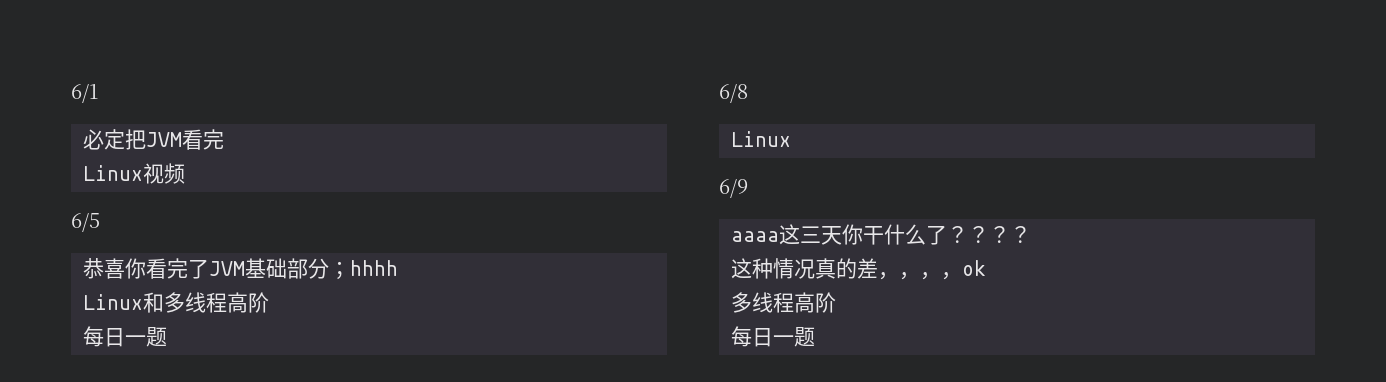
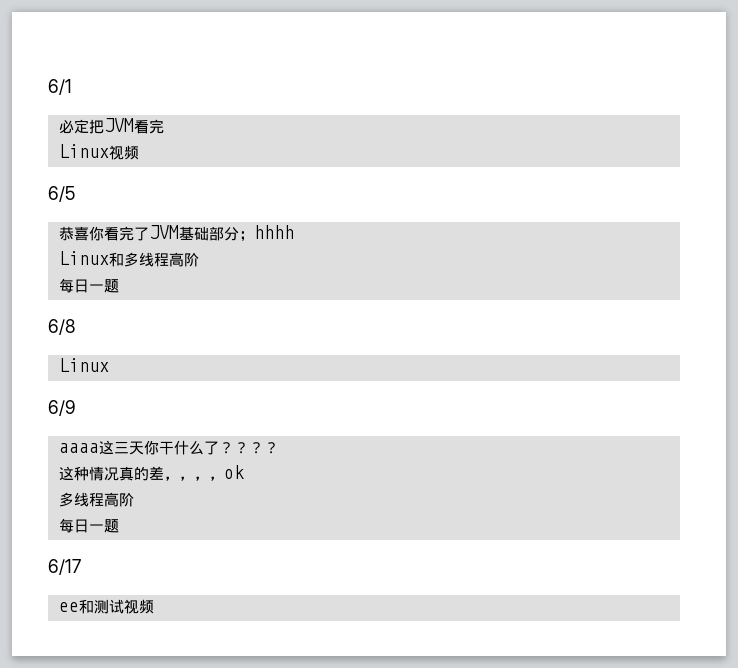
(815, 337) none -> [48,559,81,575] [58,599,154,614] // 6/17 // ee和测试视频

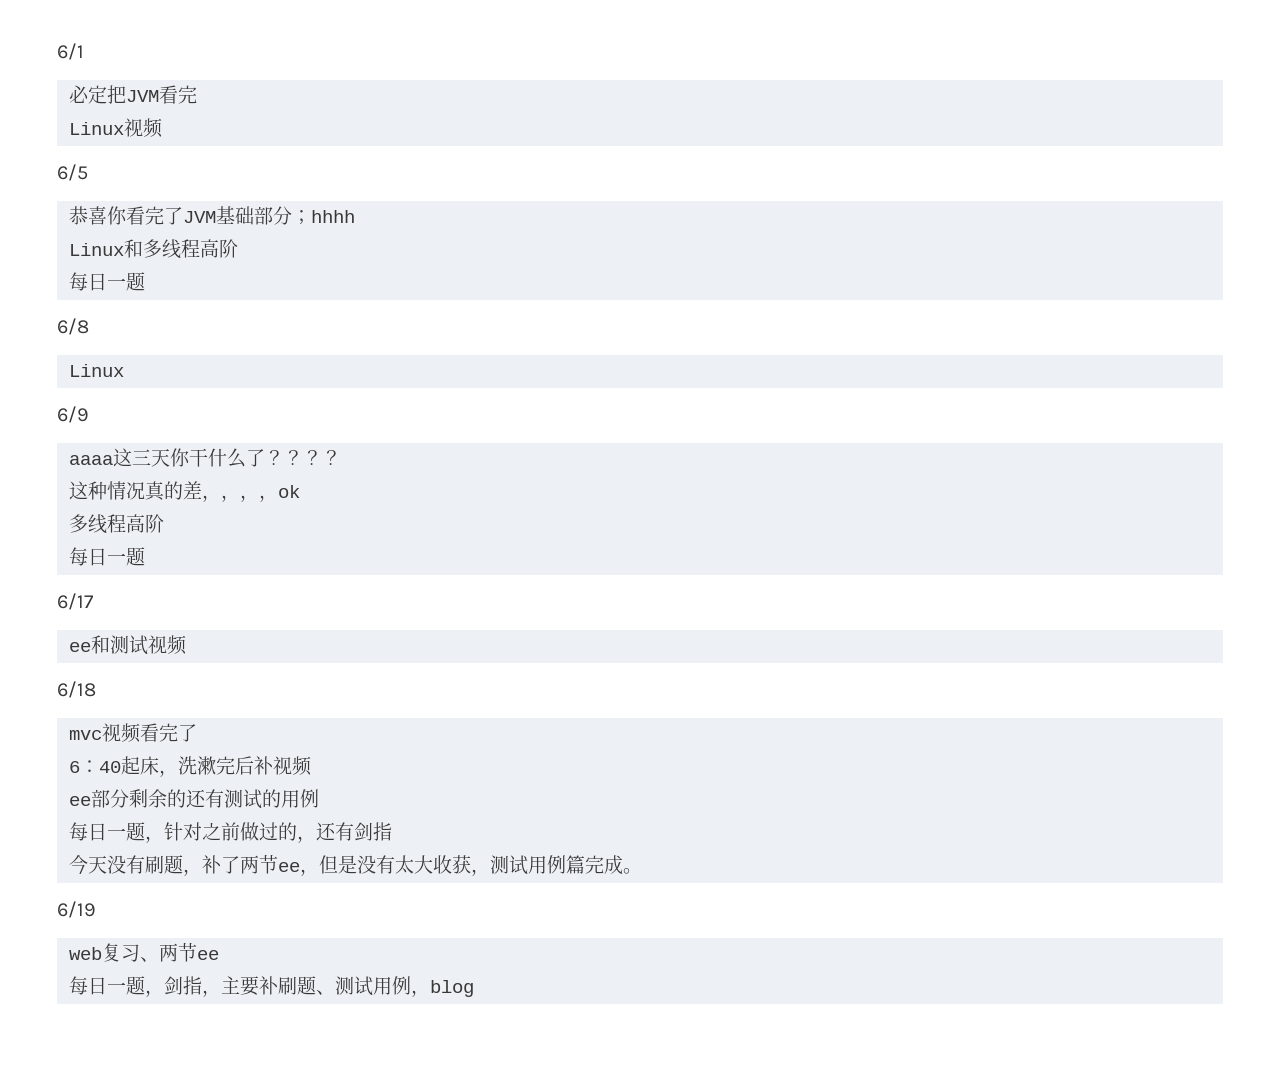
(154, 606) none -> [57,681,96,698] [69,723,197,743] [69,756,312,777] [69,789,319,809] [69,822,392,843] [69,854,642,876] [57,901,96,918] [69,942,219,962] [69,976,474,997] // 6/18 // mvc视频看完了 // 6：40起床，洗漱完后补视频 // ee部分剩余的还有测试的用例 // 每日一题，针对之前做过的，还有剑指 // 今天没有刷题，补了两节ee，但是没有太大收获，测试用例篇完成。 // 6/19 // web复习、两节ee // 每日一题，剑指，主要补刷题、测试用例，blog

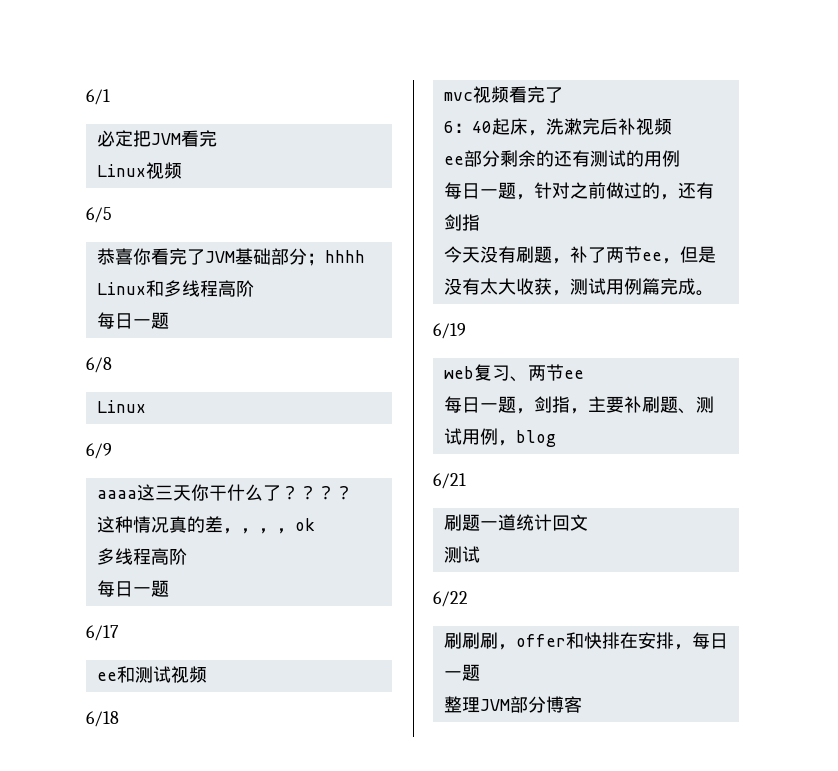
(474, 988) none -> [433,473,466,489] [443,514,588,531] [443,546,480,563] [433,591,468,607] [443,632,728,650] [443,664,480,681] [443,696,582,713] // 6/21 // 刷题一道统计回文 // 测试 // 6/22 // 刷刷刷，offer和快排在安排，每日一题 // 整理JVM部分博客

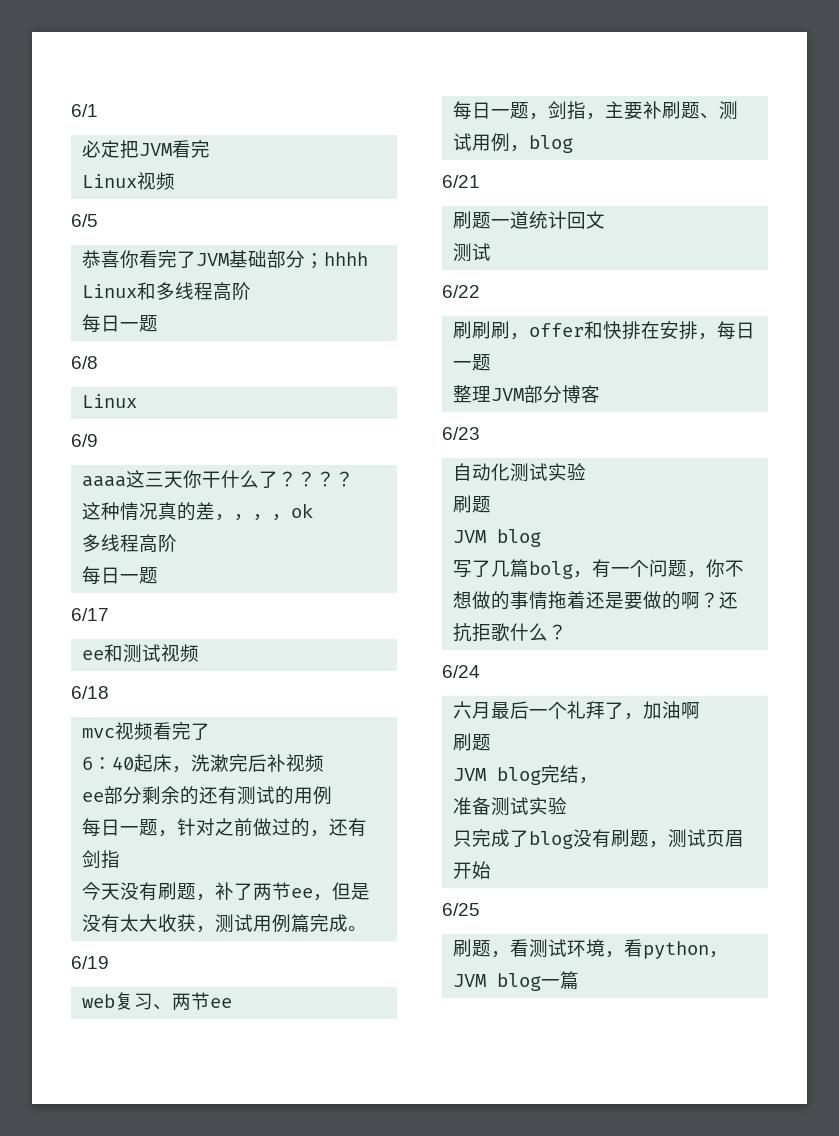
(582, 704) none -> [442,427,480,440] [453,463,587,482] [453,495,492,513] [453,529,542,547] [453,559,745,579] [453,591,739,610] [453,623,568,642] [442,665,480,678] [453,701,701,720] [453,733,492,751] [453,765,599,785] [453,797,568,816] [453,829,745,849] [453,861,492,879] [442,903,480,916] [453,939,729,959] [453,971,580,991] // 6/23 // 自动化测试实验 // 刷题 // JVM blog // 写了几篇bolg，有一个问题，你不想做的事情拖着还是要做的啊？还抗拒歌什么？ // 6/24 // 六月最后一个礼拜了，加油啊 // 刷题 // JVM blog完结， // 准备测试实验 // 只完成了blog没有刷题，测试页眉开始 // 6/25 // 刷题，看测试环境，看python，JVM blog一篇

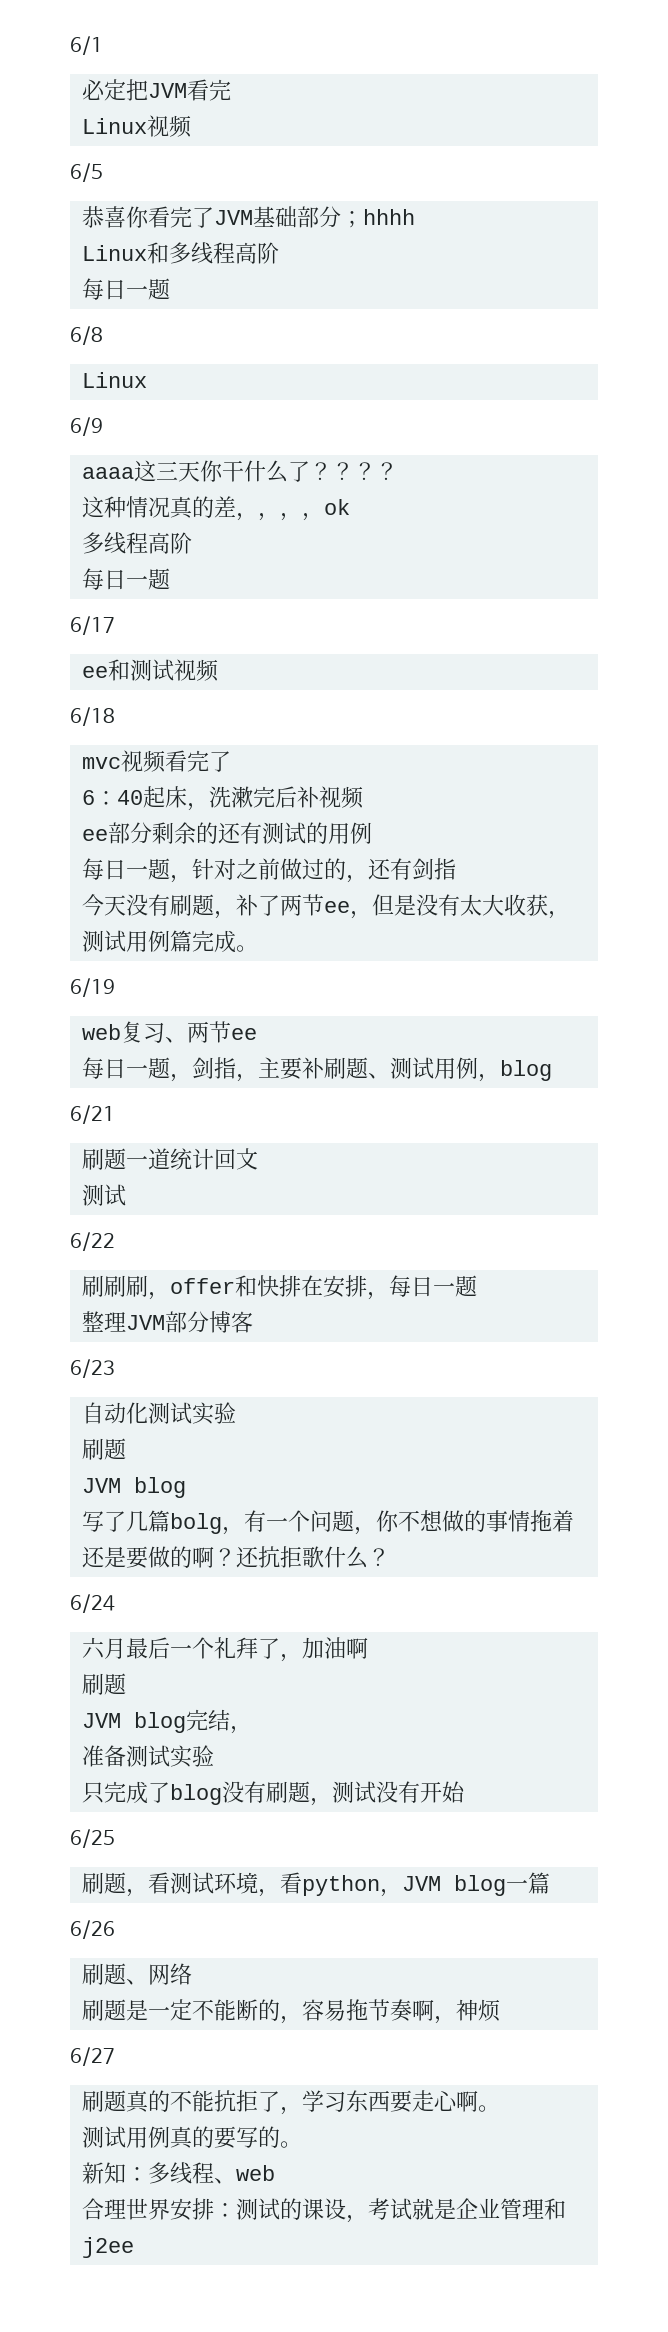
[706,830,745,847] 页眉 -> [376,1781,420,1803] 没有
(580, 980) none -> [70,1920,115,1939] [82,1963,192,1985] [82,1999,500,2024] [70,2047,115,2066] [82,2090,500,2115] [82,2126,302,2149] [82,2162,275,2184] [82,2198,566,2223] [82,2237,134,2258] // 6/26 // 刷题、网络 // 刷题是一定不能断的，容易拖节奏啊，神烦 // 6/27 // 刷题真的不能抗拒了，学习东西要走心啊。 // 测试用例真的要写的。 // 新知：多线程、web // 合理世界安排：测试的课设，考试就是企业管理和j2ee

